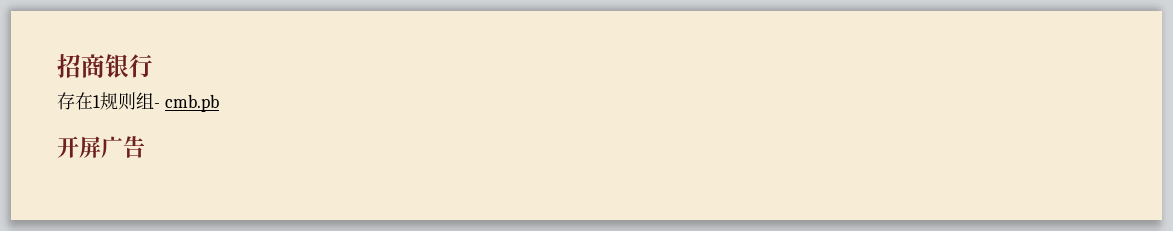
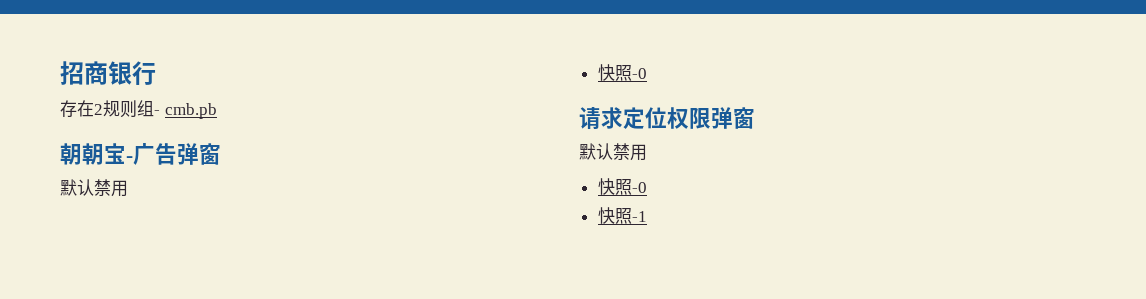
[93,95,100,108] 1 -> [94,104,103,115] 2
[57,136,145,158] 开屏广告 -> [60,143,221,165] [60,179,128,197] [597,64,647,81] [579,107,755,130] [579,143,647,161] [597,178,647,195] [597,207,647,224] 朝朝宝-广告弹窗 // 默认禁用 // 快照-0 // 请求定位权限弹窗 // 默认禁用 // 快照-0 // 快照-1

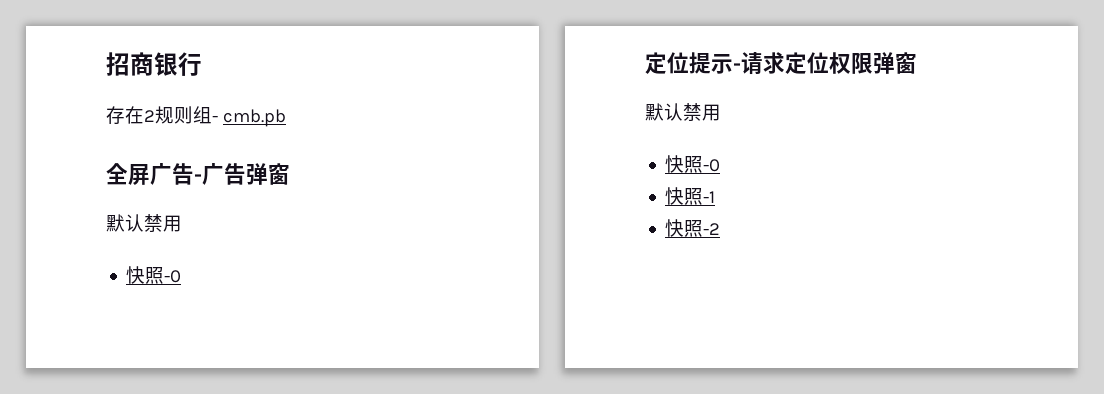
[60,143,126,165] 朝朝宝 -> [106,163,194,185] 全屏广告
(647, 73) none -> [645,52,741,74] 定位提示-
(647, 216) none -> [665,219,721,237] // 快照-2

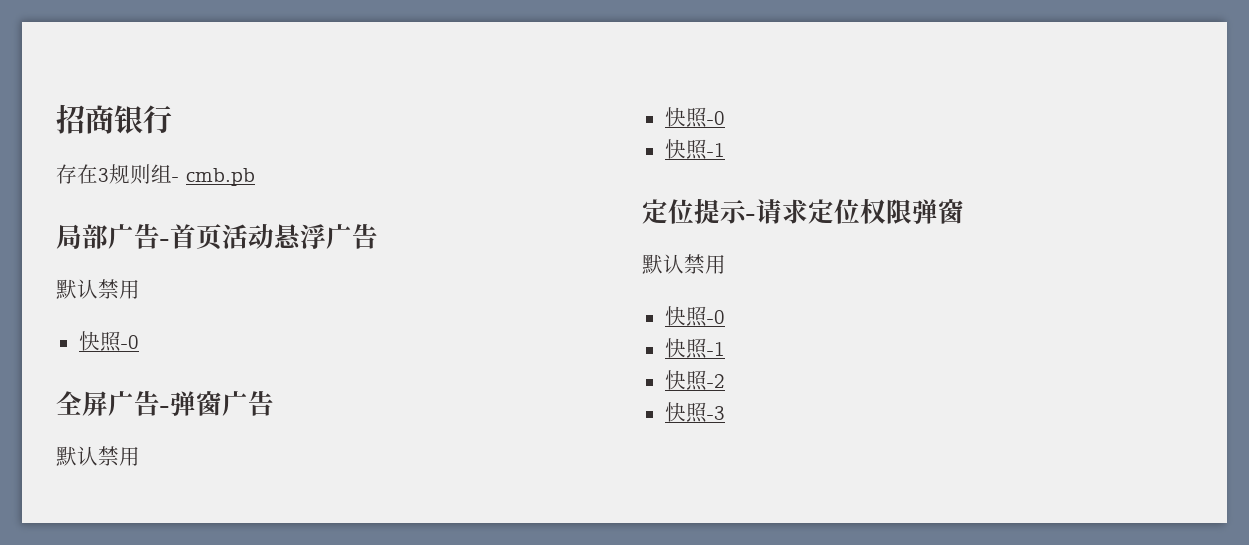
[144,110,155,122] 2 -> [98,168,109,182] 3
[106,163,290,185] [106,214,182,232] [126,266,182,284] 全屏广告-广告弹窗 // 默认禁用 // 快照-0 -> [56,223,378,250] [56,279,140,299] [78,331,139,352] [56,391,274,416] [56,446,140,466] [664,107,725,128] [664,139,725,160] 局部广告-首页活动悬浮广告 // 默认禁用 // 快照-0 // 全屏广告-弹窗广告 // 默认禁用 // 快照-0 // 快照-1
(721, 229) none -> [664,402,725,423] // 快照-3

